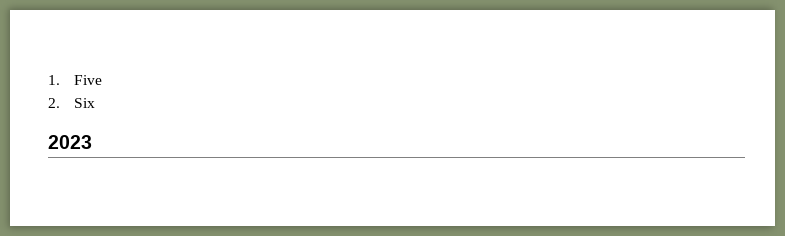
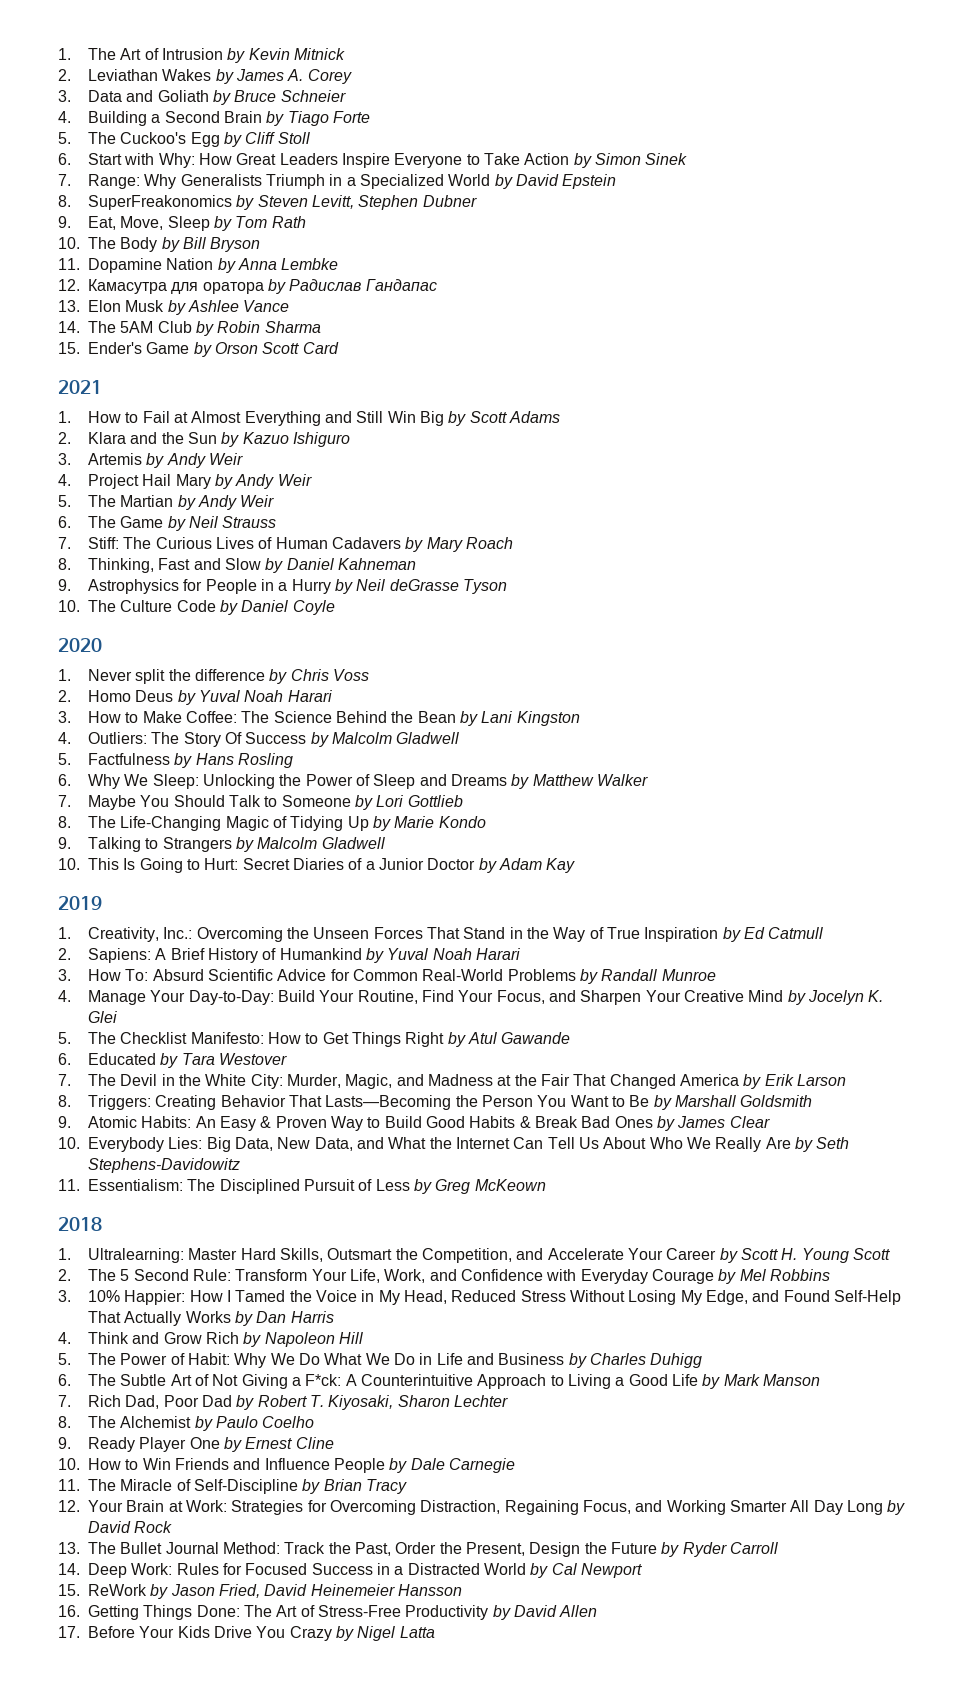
[48,75,102,85] [48,98,95,108] [48,135,92,149] 1. Five // 2. Six // 2023 -> [58,48,346,63] [58,69,352,84] [58,90,346,105] [58,111,371,126] [58,132,310,147] [58,153,688,168] [58,174,617,189] [58,195,477,210] [58,216,306,231] [58,237,261,252] [58,258,339,273] [58,279,437,294] [58,300,290,315] [58,321,321,336] [58,342,339,357] [58,380,102,394] [58,411,560,426] [58,432,351,447] [58,453,244,468] [58,474,312,489] [58,495,275,510] [58,516,277,531] [58,537,513,552] [58,558,417,573] [58,579,507,594] [58,600,335,615] [58,638,102,652] [58,669,370,684] [58,690,332,705] [58,711,580,726] [58,732,460,747] [58,753,294,768] [58,774,648,789] [58,795,463,810] [58,816,486,831] [58,837,385,852] [58,858,576,873] [58,896,102,910] [58,927,824,942] [58,948,520,963] [58,969,716,984] [58,990,884,1005] [88,1011,118,1023] [58,1032,571,1047] [58,1053,288,1068] [58,1074,846,1089] [58,1095,813,1110] [58,1116,770,1131] [58,1137,850,1152] [88,1158,241,1173] [58,1179,546,1194] [58,1217,102,1231] [58,1248,890,1263] [58,1269,830,1284] [58,1290,901,1305] [88,1311,334,1326] [58,1332,364,1347] [58,1353,703,1368] [58,1374,820,1389] [58,1395,508,1410] [58,1416,315,1431] [58,1437,334,1452] [58,1458,515,1473] [58,1479,408,1494] [58,1500,906,1515] [88,1521,173,1533] [58,1542,778,1557] [58,1563,642,1578] [58,1584,463,1599] [58,1605,598,1620] [58,1626,435,1641] 1. The Art of Intrusion by Kevin Mitnick // 2. Leviathan Wakes by James A. Corey // 3. Data and Goliath by Bruce Schneier // 4. Building a Second Brain by Tiago Forte // 5. The Cuckoo's Egg by Cliff Stoll // 6. Start with Why: How Great Leaders Inspire Everyone to Take Action by Simon Sinek // 7. Range: Why Generalists Triumph in a Specialized World by David Epstein // 8. SuperFreakonomics by Steven Levitt, Stephen Dubner // 9. Eat, Move, Sleep by Tom Rath // 10. The Body by Bill Bryson // 11. Dopamine Nation by Anna Lembke // 12. Камасутра для оратора by Радислав Гандапас // 13. Elon Musk by Ashlee Vance // 14. The 5AM Club by Robin Sharma // 15. Ender's Game by Orson Scott Card // 2021 // 1. How to Fail at Almost Everything and Still Win Big by Scott Adams // 2. Klara and the Sun by Kazuo Ishiguro // 3. Artemis by Andy Weir // 4. Project Hail Mary by Andy Weir // 5. The Martian by Andy Weir // 6. The Game by Neil Strauss // 7. Stiff: The Curious Lives of Human Cadavers by Mary Roach // 8. Thinking, Fast and Slow by Daniel Kahneman // 9. Astrophysics for People in a Hurry by Neil deGrasse Tyson // 10. The Culture Code by Daniel Coyle // 2020 // 1. Never split the difference by Chris Voss // 2. Homo Deus by Yuval Noah Harari // 3. How to Make Coffee: The Science Behind the Bean by Lani Kingston // 4. Outliers: The Story Of Success by Malcolm Gladwell // 5. Factfulness by Hans Rosling // 6. Why We Sleep: Unlocking the Power of Sleep and Dreams by Matthew Walker // 7. Maybe You Should Talk to Someone by Lori Gottlieb // 8. The Life-Changing Magic of Tidying Up by Marie Kondo // 9. Talking to Strangers by Malcolm Gladwell // 10. This Is Going to Hurt: Secret Diaries of a Junior Doctor by Adam Kay // 2019 // 1. Creativity, Inc.: Overcoming the Unseen Forces That Stand in the Way of True Inspiration by Ed Catmull // 2. Sapiens: A Brief History of Humankind by Yuval Noah Harari // 3. How To: Absurd Scientific Advice for Common Real-World Problems by Randall Munroe // 4. Manage Your Day-to-Day: Build Your Routine, Find Your Focus, and Sharpen Your Creative Mind by Jocelyn K. Glei // 5. The Checklist Manifesto: How to Get Things Right by Atul Gawande // 6. Educated by Tara Westover // 7. The Devil in the White City: Murder, Magic, and Madness at the Fair That Changed America by Erik Larson // 8. Triggers: Creating Behavior That Lasts—Becoming the Person You Want to Be by Marshall Goldsmith // 9. Atomic Habits: An Easy & Proven Way to Build Good Habits & Break Bad Ones by James Clear // 10. Everybody Lies: Big Data, New Data, and What the Internet Can Tell Us About Who We Really Are by Seth Stephens-Davidowitz // 11. Essentialism: The Disciplined Pursuit of Less by Greg McKeown // 2018 // 1. Ultralearning: Master Hard Skills, Outsmart the Competition, and Accelerate Your Career by Scott H. Young Scott // 2. The 5 Second Rule: Transform Your Life, Work, and Confidence with Everyday Courage by Mel Robbins // 3. 10% Happier: How I Tamed the Voice in My Head, Reduced Stress Without Losing My Edge, and Found Self-Help That Actually Works by Dan Harris // 4. Think and Grow Rich by Napoleon Hill // 5. The Power of Habit: Why We Do What We Do in Life and Business by Charles Duhigg // 6. The Subtle Art of Not Giving a F*ck: A Counterintuitive Approach to Living a Good Life by Mark Manson // 7. Rich Dad, Poor Dad by Robert T. Kiyosaki, Sharon Lechter // 8. The Alchemist by Paulo Coelho // 9. Ready Player One by Ernest Cline // 10. How to Win Friends and Influence People by Dale Carnegie // 11. The Miracle of Self-Discipline by Brian Tracy // 12. Your Brain at Work: Strategies for Overcoming Distraction, Regaining Focus, and Working Smarter All Day Long by David Rock // 13. The Bullet Journal Method: Track the Past, Order the Present, Design the Future by Ryder Carroll // 14. Deep Work: Rules for Focused Success in a Distracted World by Cal Newport // 15. ReWork by Jason Fried, David Heinemeier Hansson // 16. Getting Things Done: The Art of Stress-Free Productivity by David Allen // 17. Before Your Kids Drive You Crazy by Nigel Latta

